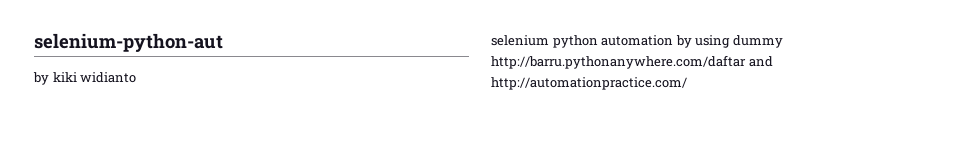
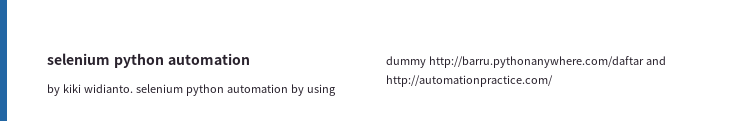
[34,33,223,52] selenium-python-aut -> [47,53,250,68] selenium python automation
[80,72,137,83] widianto // -> [83,84,133,93] widianto.

